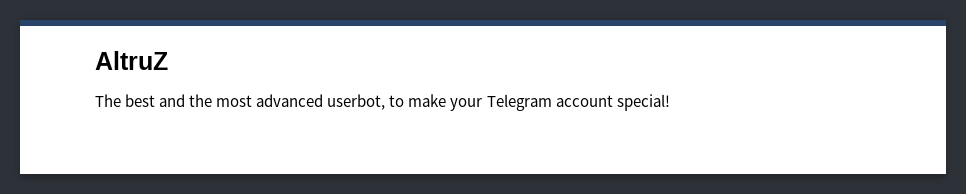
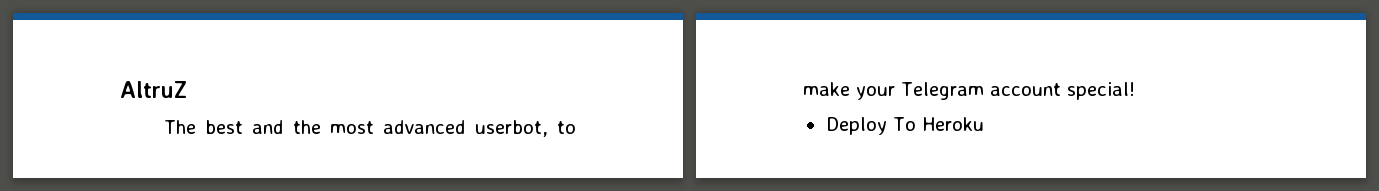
(670, 102) none -> [825,117,984,135] // Deploy To Heroku

